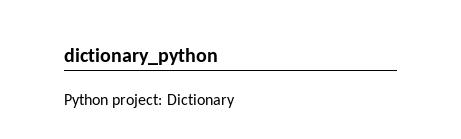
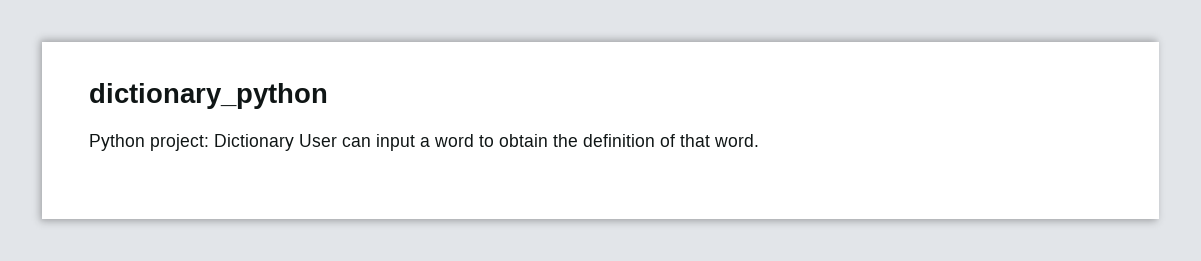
(235, 101) none -> [299,134,759,151] User can input a word to obtain the definition of that word.

